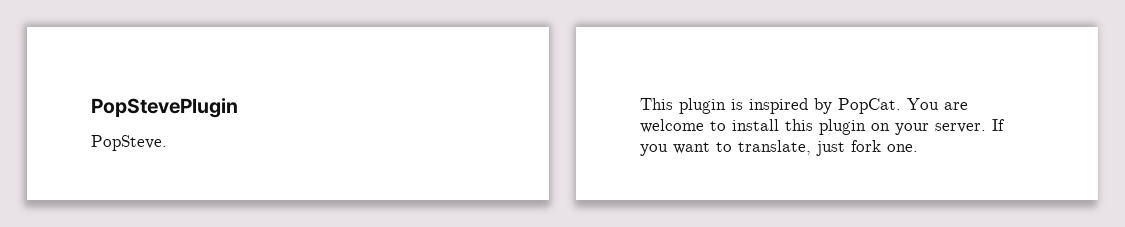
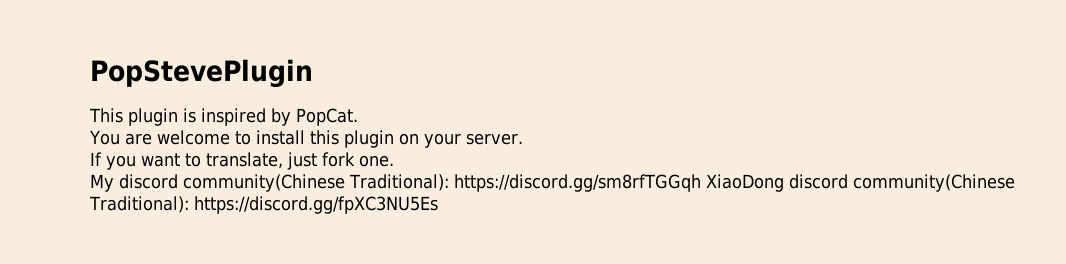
[91,135,167,151] // PopSteve. -> (313, 73) none
(901, 106) none -> (358, 117) //
(986, 128) none -> (523, 139) //
(918, 148) none -> [90,174,1015,192] [89,196,438,214] // My discord community(Chinese Traditional): https://discord.gg/sm8rfTGGqh XiaoDong discord community(Chinese Traditional): https://discord.gg/fpXC3NU5Es

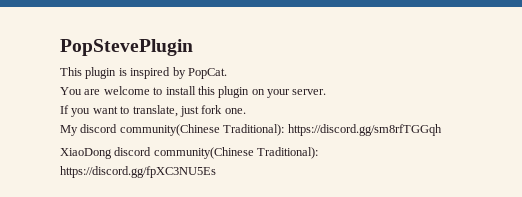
(701, 183) none -> (442, 130) //

